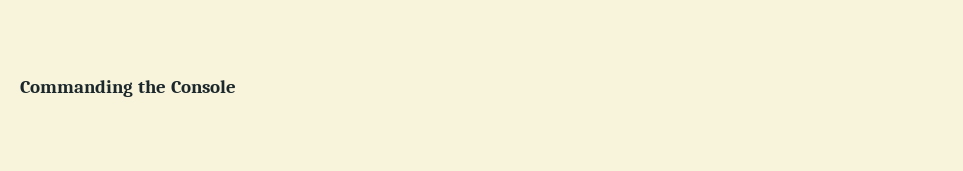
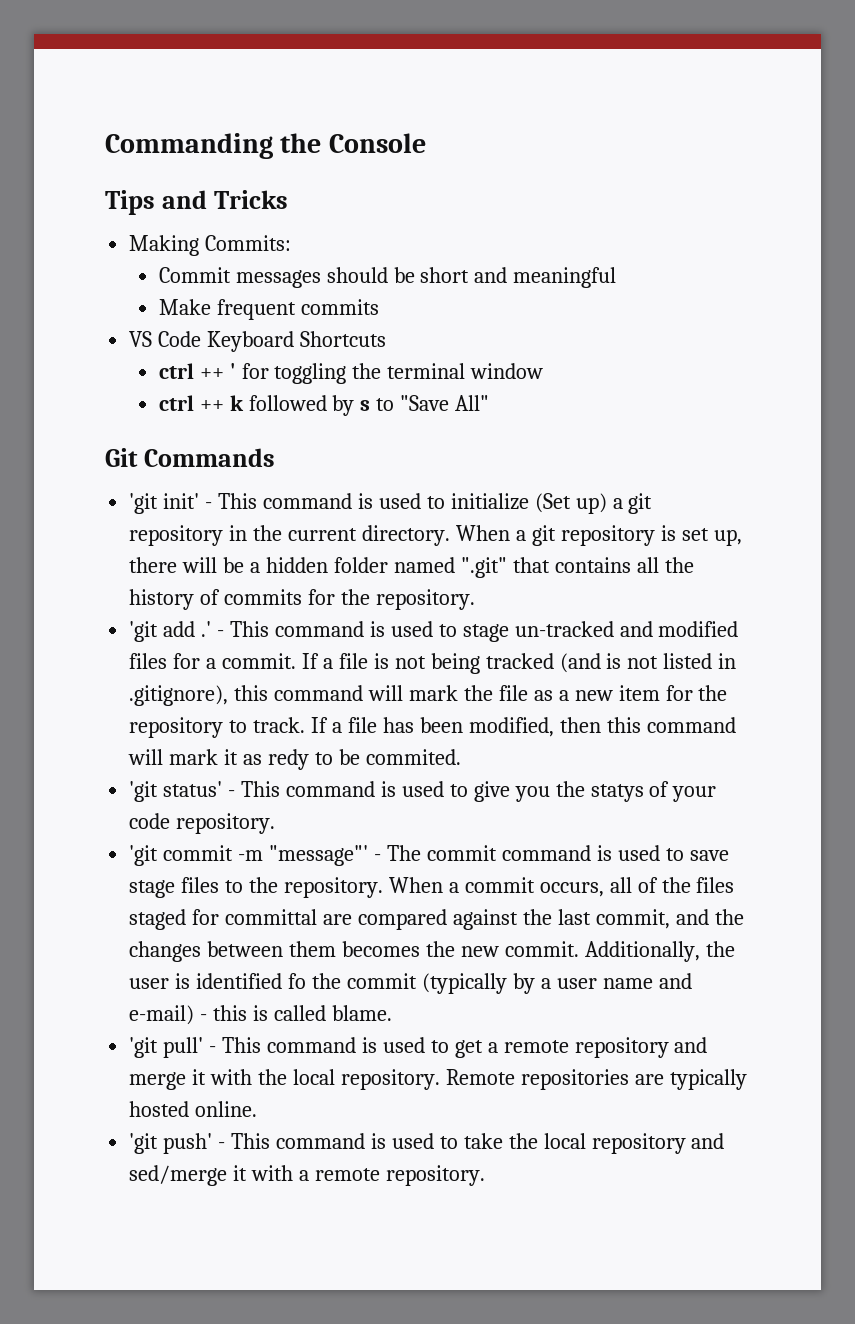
(236, 86) none -> [105,190,288,215] [129,235,292,256] [158,267,617,288] [158,299,379,320] [129,331,387,352] [158,363,544,384] [158,395,490,416] [105,448,275,467] [129,493,653,514] [129,525,742,546] [129,557,694,578] [129,589,475,610] [129,621,739,642] [129,653,737,674] [129,685,728,706] [129,717,736,738] [128,749,461,770] [129,781,717,802] [129,813,276,834] [129,845,729,866] [129,877,735,898] [129,909,744,930] [129,941,735,962] [129,973,692,994] [129,1005,392,1025] [129,1037,708,1058] [129,1069,747,1090] [129,1101,258,1117] [129,1133,725,1154] [129,1165,485,1186] // Tips and Tricks // Making Commits: // Commit messages should be short and meaningful // Make frequent commits // VS Code Keyboard Shortcuts // ctrl ++ ' for toggling the terminal window // ctrl ++ k followed by s to "Save All" // Git Commands // 'git init' - This command is used to initialize (Set up) a git repository in the current directory. When a git repository is set up, there will be a hidden folder named ".git" that contains all the history of commits for the repository. // 'git add .' - This command is used to stage un-tracked and modified files for a commit. If a file is not being tracked (and is not listed in .gitignore), this command will mark the file as a new item for the repository to track. If a file has been modified, then this command will mark it as redy to be commited. // 'git status' - This command is used to give you the statys of your code repository. // 'git commit -m "message"' - The commit command is used to save stage files to the repository. When a commit occurs, all of the files staged for committal are compared against the last commit, and the changes between them becomes the new commit. Additionally, the user is identified fo the commit (typically by a user name and e-mail) - this is called blame. // 'git pull' - This command is used to get a remote repository and merge it with the local repository. Remote repositories are typically hosted online. // 'git push' - This command is used to take the local repository and sed/merge it with a remote repository.

